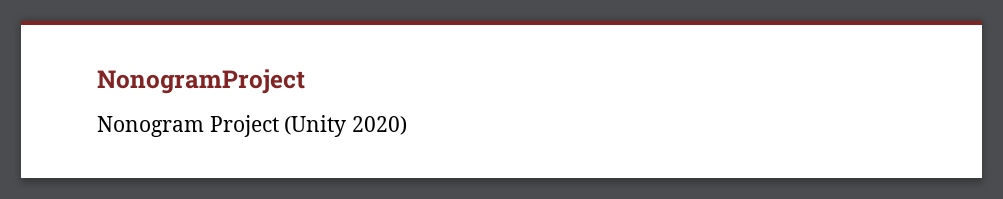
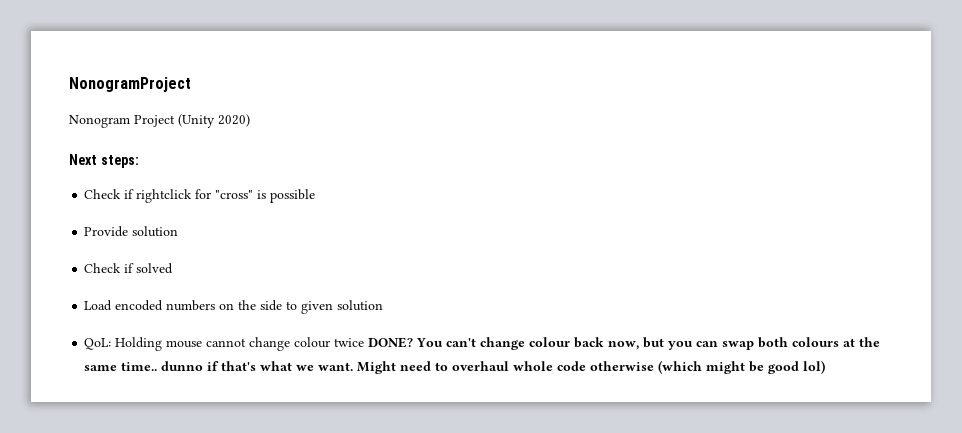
(408, 125) none -> [69,154,139,168] [84,189,316,203] [84,226,179,237] [84,263,174,274] [84,300,384,314] [84,337,881,351] [84,360,826,374] // Next steps: // Check if rightclick for "cross" is possible // Provide solution // Check if solved // Load encoded numbers on the side to given solution // QoL: Holding mouse cannot change colour twice DONE? You can't change colour back now, but you can swap both colours at the same time.. dunno if that's what we want. Might need to overhaul whole code otherwise (which might be good lol)

